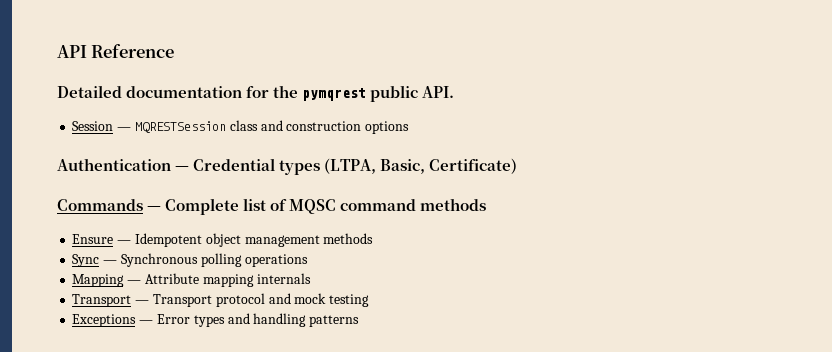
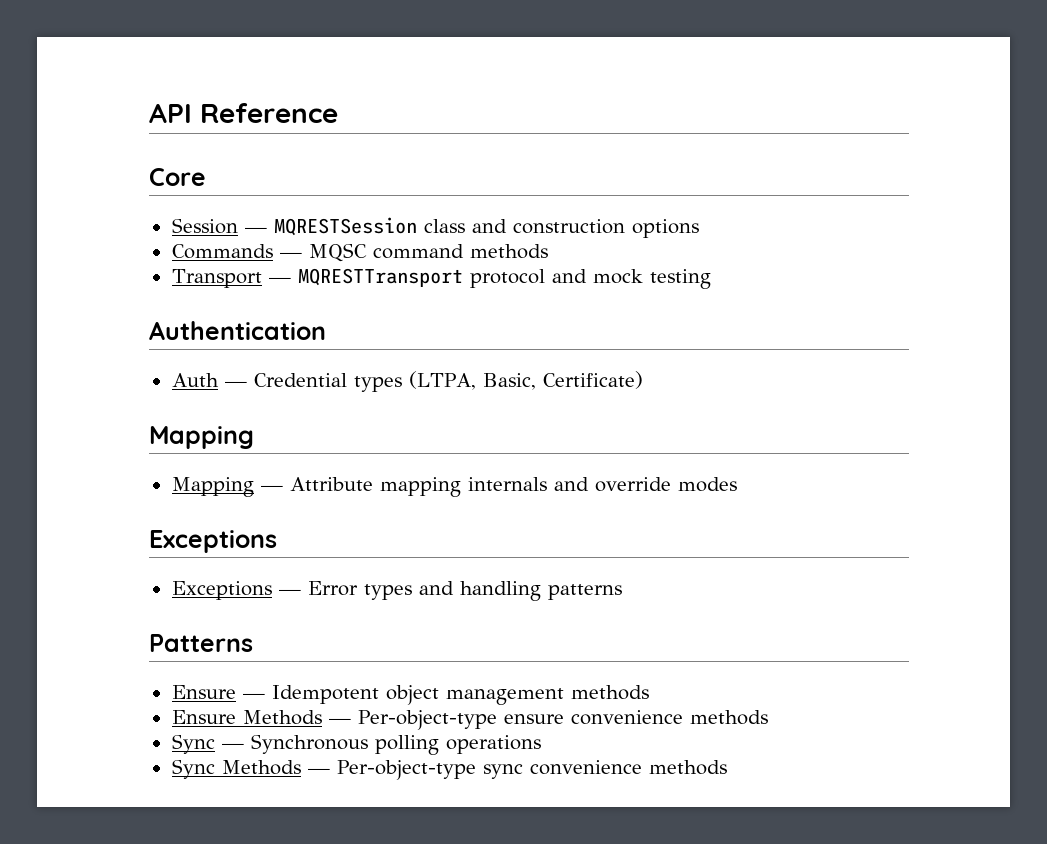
[57,85,455,102] Detailed documentation for the pymqrest public API. -> [149,168,206,186] Core
(410, 127) none -> [171,243,548,262] [171,268,711,289] // Commands — MQSC command methods // Transport — MQRESTTransport protocol and mock testing
(171, 164) none -> [171,373,219,387] // Auth
[57,198,487,215] Commands — Complete list of MQSC command methods -> [149,426,254,449] [171,477,737,497] [149,530,277,553] [171,581,622,601] [149,634,253,652] Mapping // Mapping — Attribute mapping internals and override modes // Exceptions // Exceptions — Error types and handling patterns // Patterns
(374, 238) none -> [171,710,768,730] // Ensure Methods — Per-object-type ensure convenience methods
[72,273,311,287] [72,293,370,307] [72,313,360,327] Mapping — Attribute mapping internals // Transport — Transport protocol and mock testing // Exceptions — Error types and handling patterns -> [171,759,727,780] Sync Methods — Per-object-type sync convenience methods

